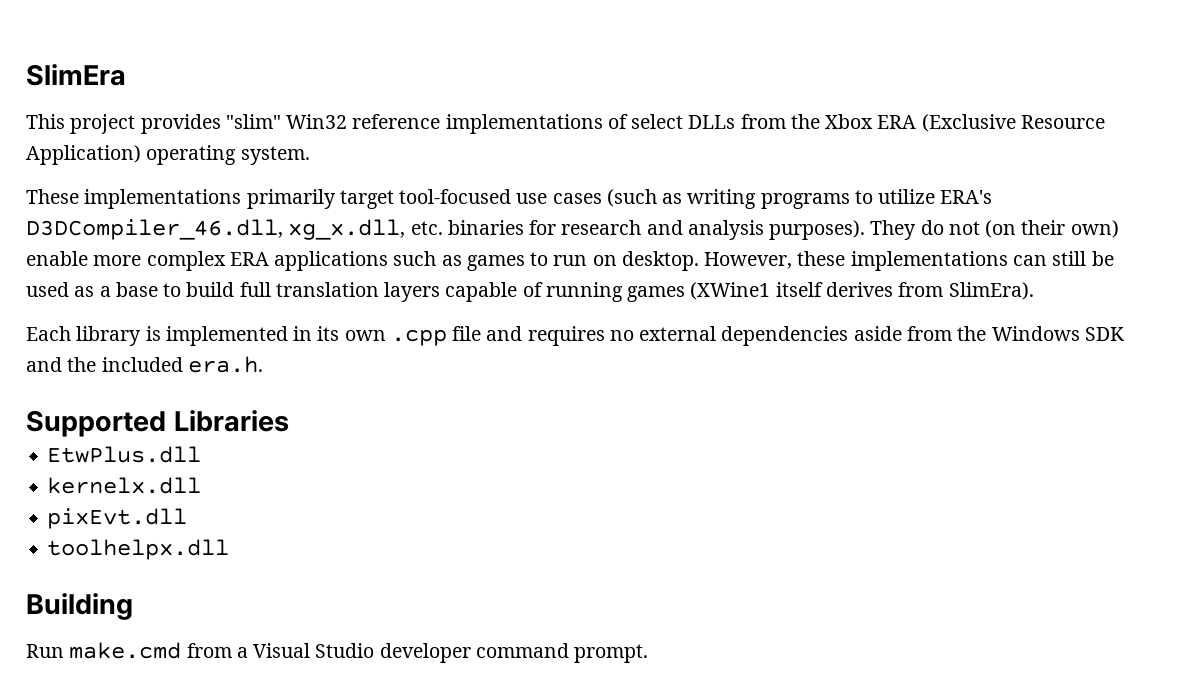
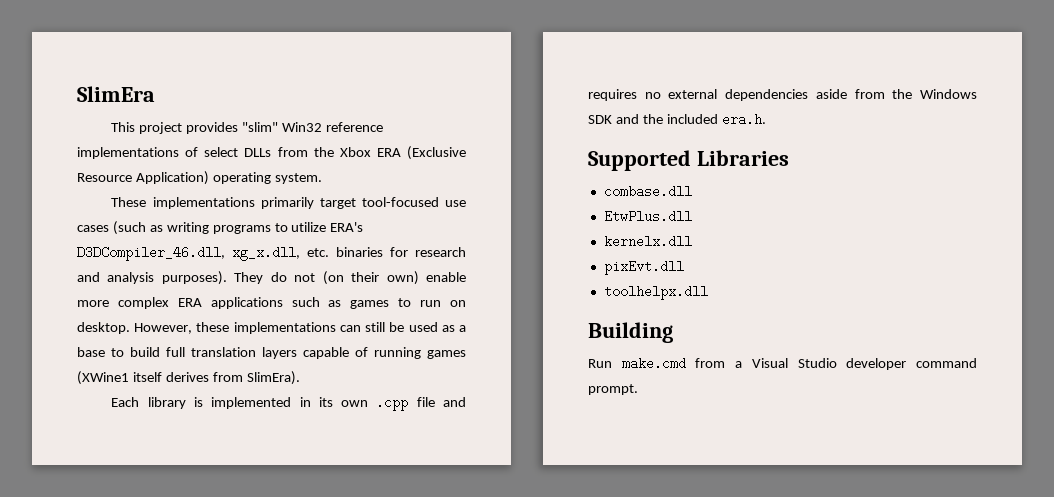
(289, 421) none -> [603,185,692,198] // combase.dll

